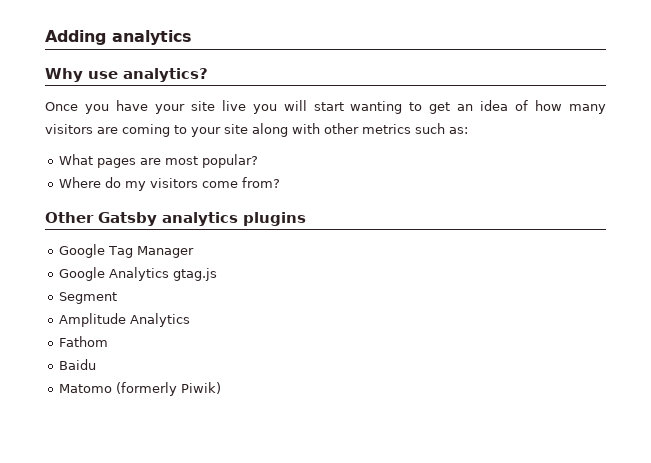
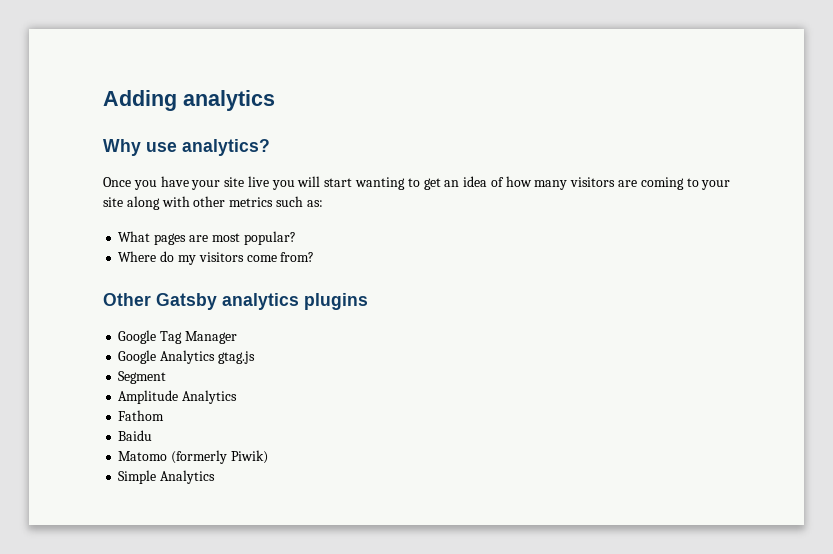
(222, 388) none -> [118,470,216,484] // Simple Analytics

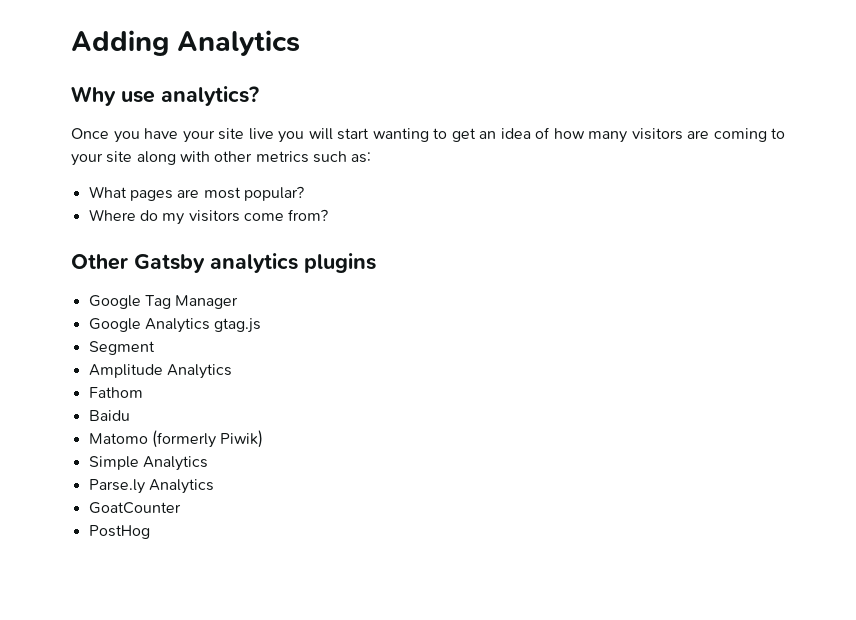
[183,90,275,111] analytics -> [177,30,300,56] Analytics
(216, 477) none -> [88,479,214,494] [88,502,181,514] [88,525,150,539] // Parse.ly Analytics // GoatCounter // PostHog

